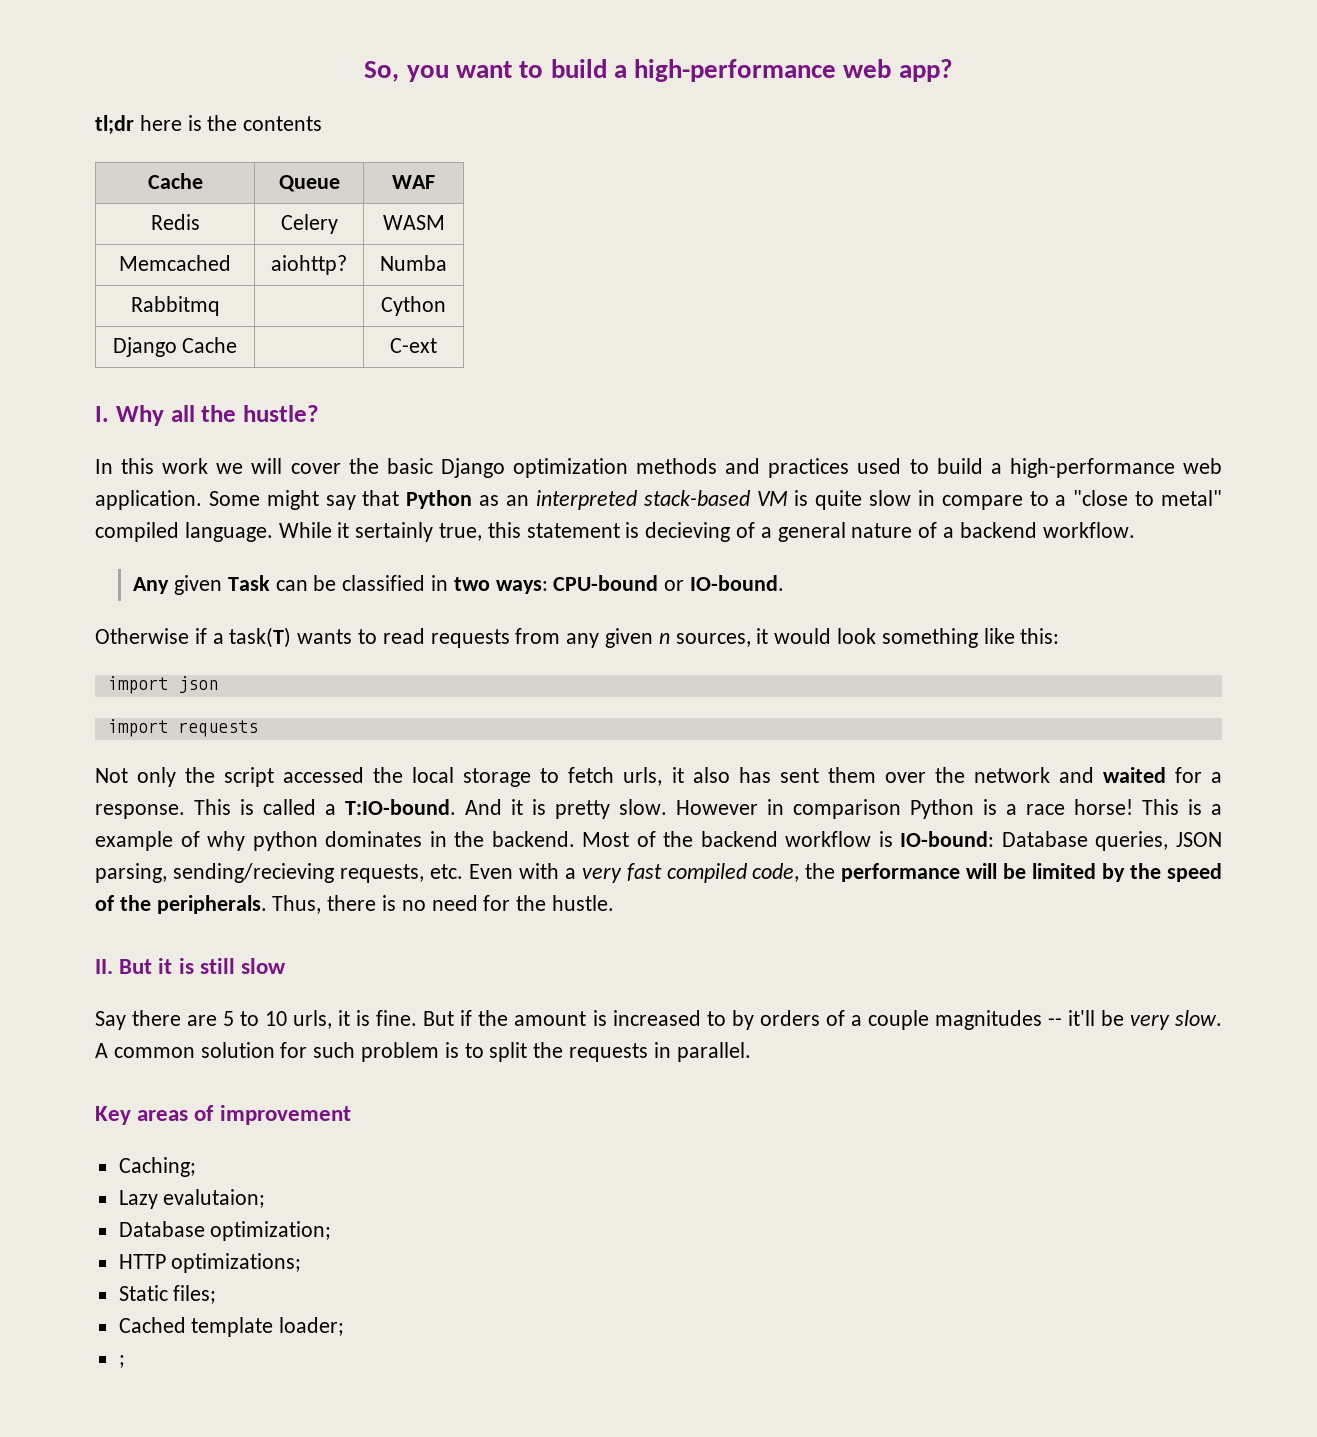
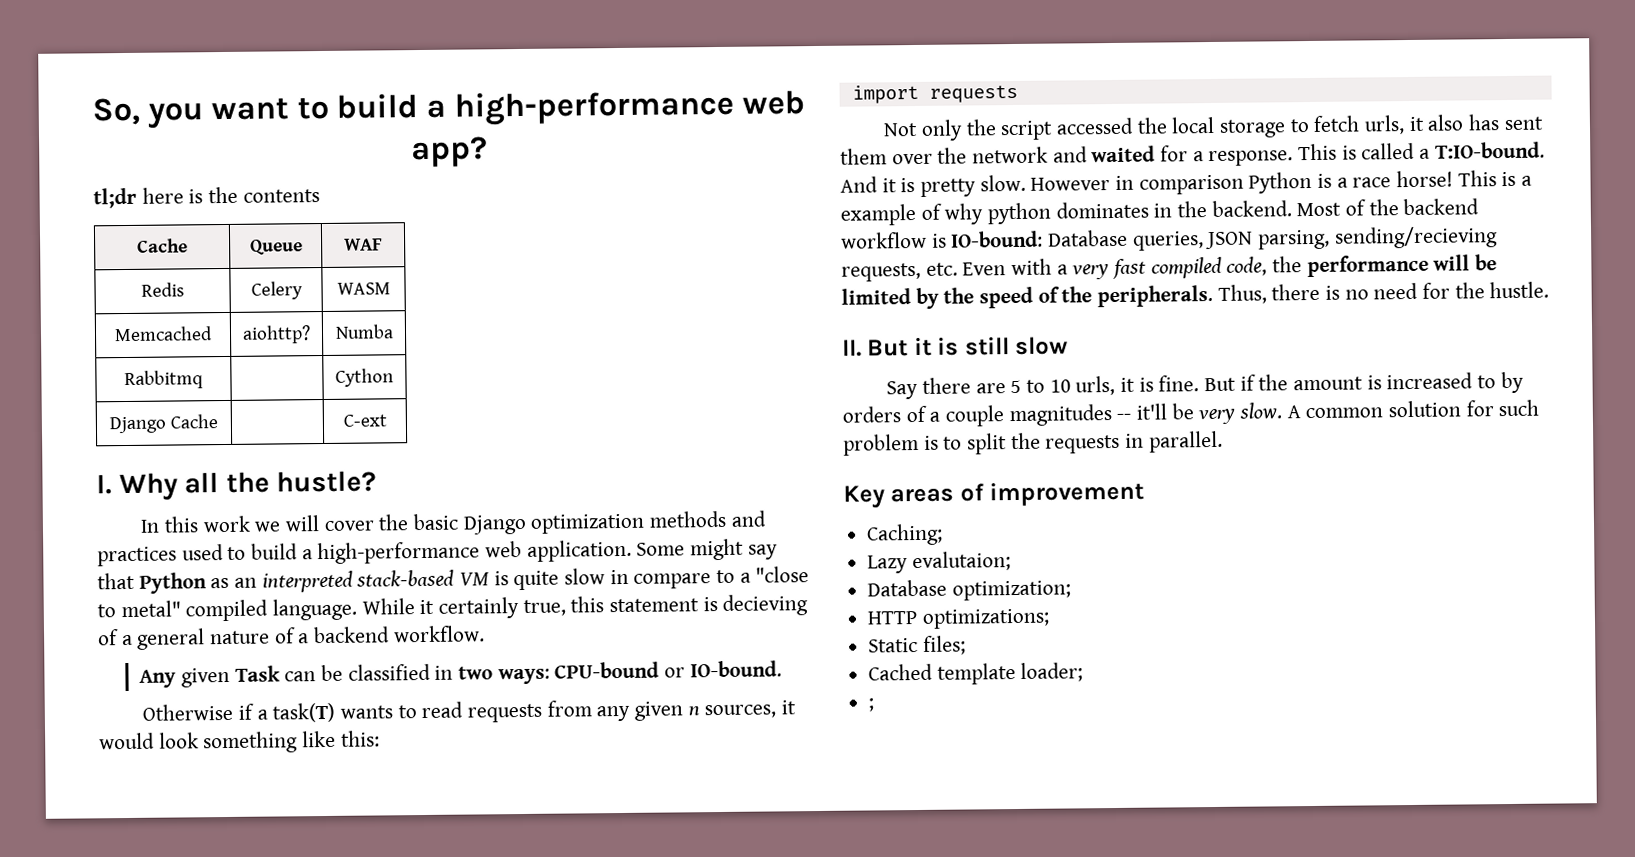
[355,522,434,542] sertainly -> [438,597,520,619] certainly
[107,676,218,694] // import json -> (380, 738) none

